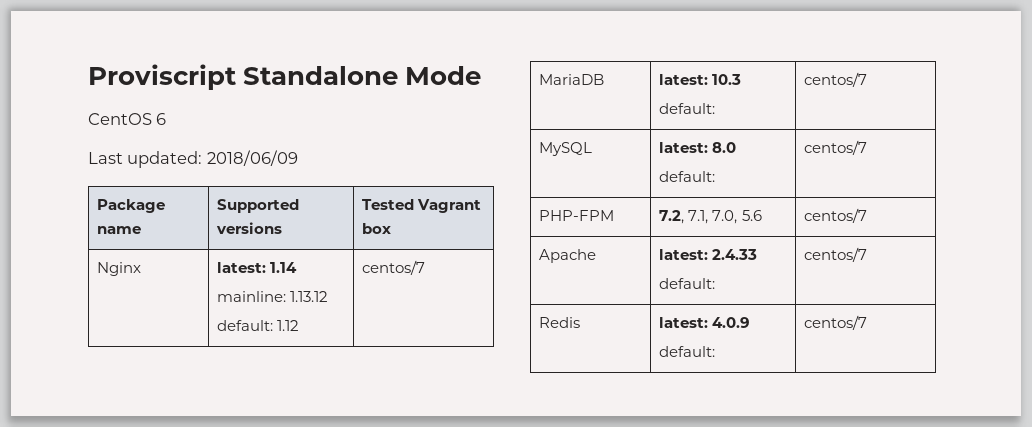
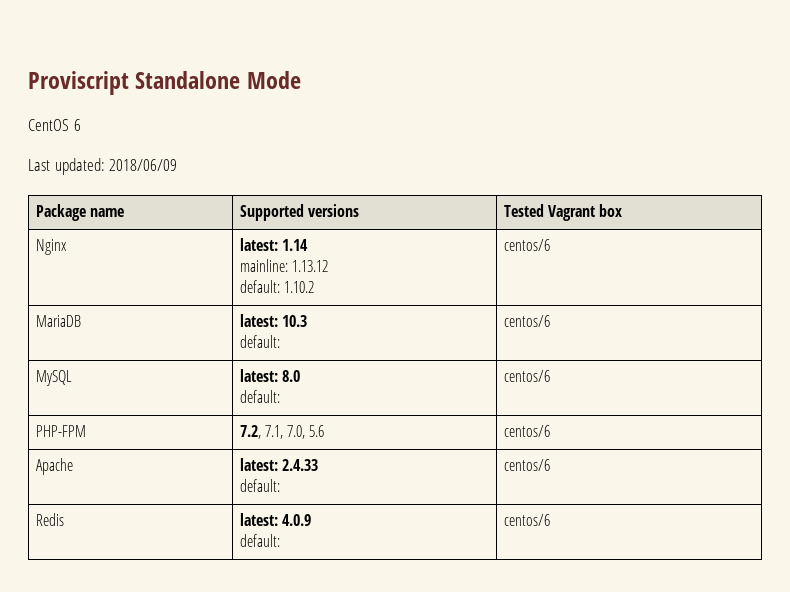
[277,320,300,331] [362,260,426,275] 1.12 | centos/7 -> [284,281,315,293] [503,239,550,251] 1.10.2 | centos/6
[804,72,868,87] centos/7 -> [503,315,550,327] centos/6
[804,140,868,155] centos/7 -> [503,370,550,382] centos/6
[804,208,868,223] centos/7 -> [503,425,550,437] centos/6
[804,247,868,262] centos/7 -> [503,459,550,471] centos/6
[804,315,868,330] centos/7 -> [503,514,550,526] centos/6

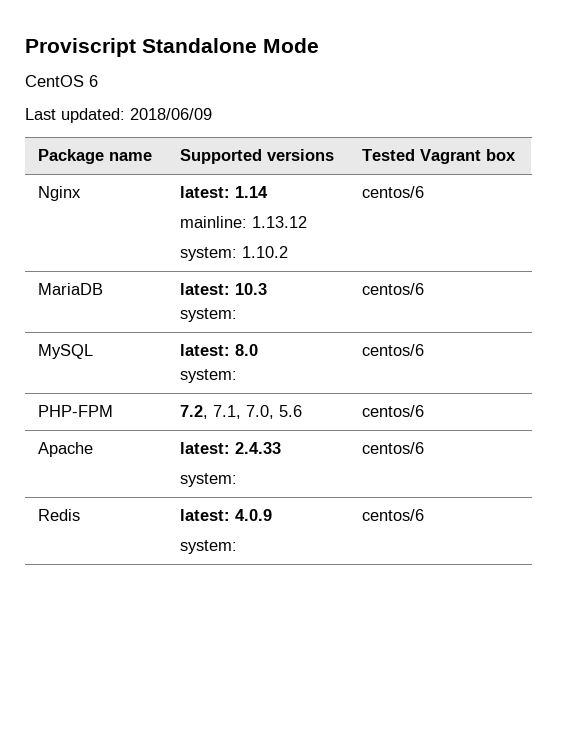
[239,280,280,293] default: -> [180,247,238,261] system:
[239,335,280,348] default: -> [180,308,238,322] system:
[239,390,280,403] default: -> [180,369,238,383] system:
[239,479,280,492] default: -> [180,473,238,487] system:
[239,534,280,547] default: -> [180,540,238,554] system:

